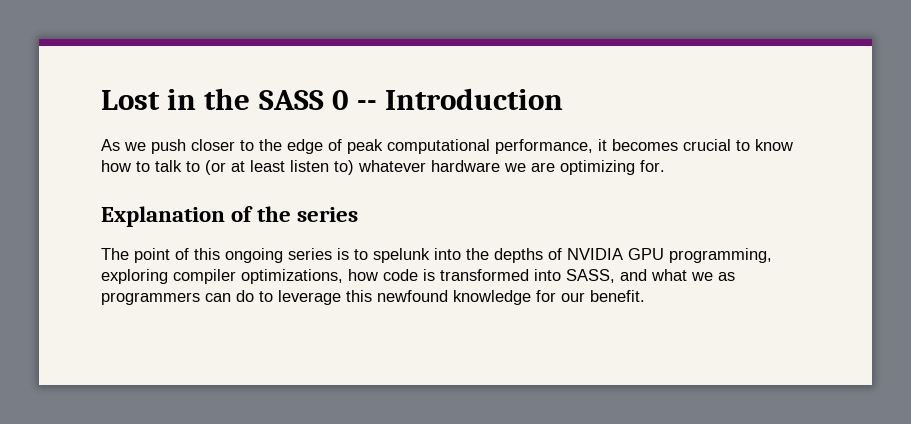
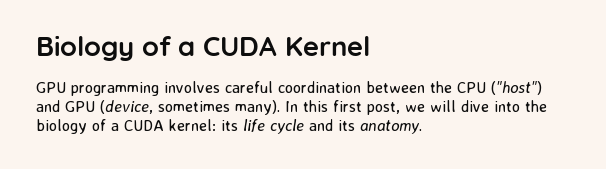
[101,88,564,110] [101,139,793,154] [101,160,665,175] [101,206,359,227] [101,248,772,263] [101,269,735,284] [101,290,645,305] Lost in the SASS 0 -- Introduction // As we push closer to the edge of peak computational performance, it becomes crucial to know how to talk to (or at least listen to) whatever hardware we are optimizing for. // Explanation of the series // The point of this ongoing series is to spelunk into the depths of NVIDIA GPU programming, exploring compiler optimizations, how code is transformed into SASS, and what we as programmers can do to leverage this newfound knowledge for our benefit. -> [36,35,370,61] [36,81,542,96] [36,100,547,115] [36,119,422,134] Biology of a CUDA Kernel // GPU programming involves careful coordination between the CPU ("host") and GPU (device, sometimes many). In this first post, we will dive into the biology of a CUDA kernel: its life cycle and its anatomy.

